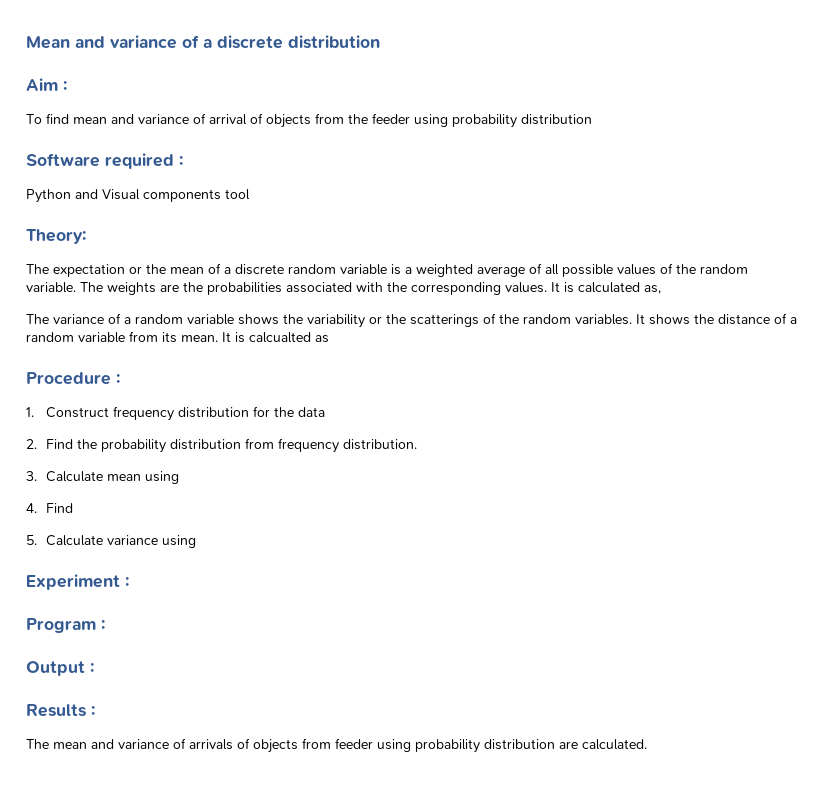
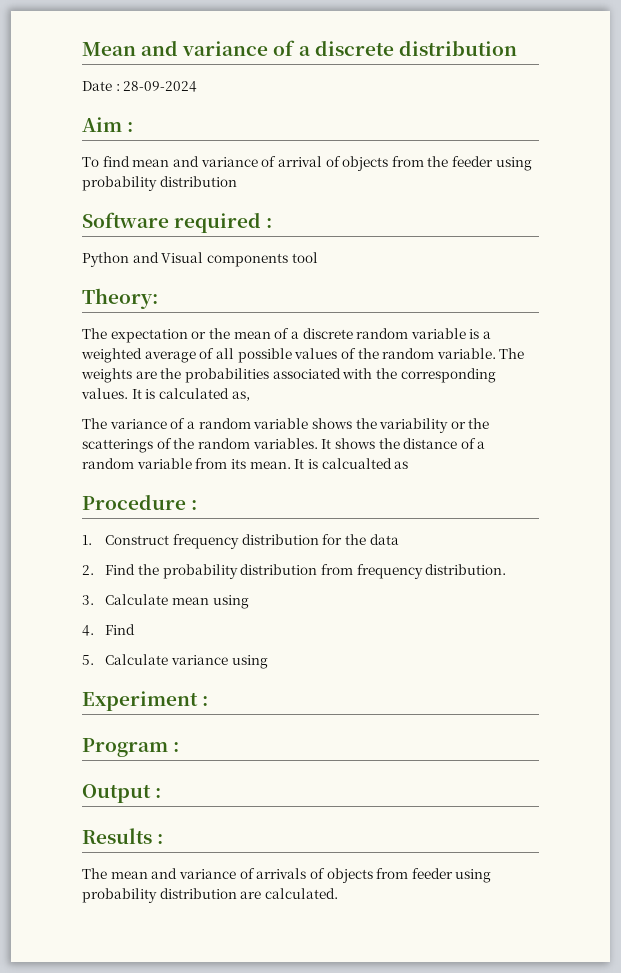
(380, 42) none -> [82,81,198,92] // Date : 28-09-2024

